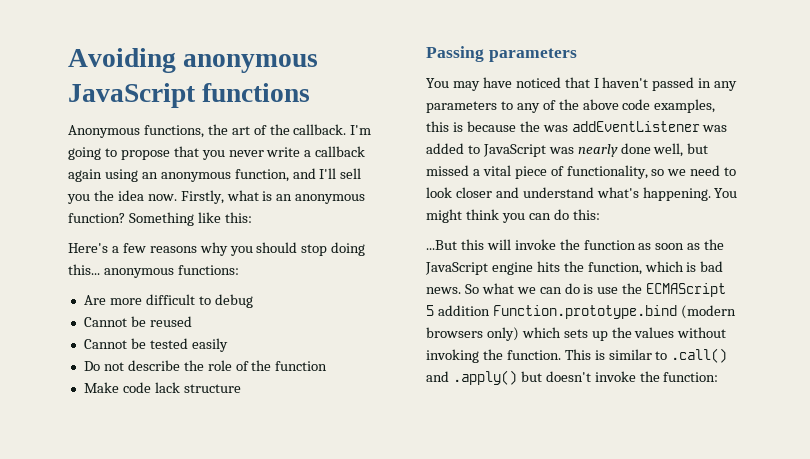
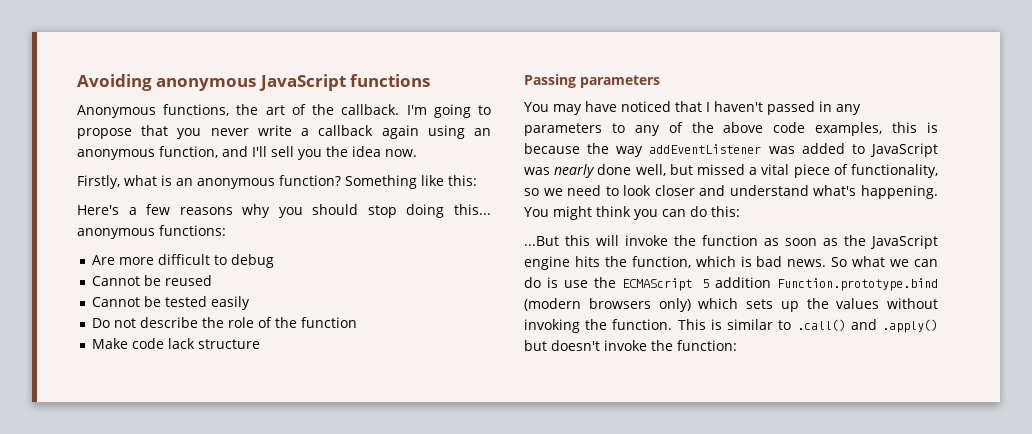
(177, 197) none -> (417, 153) //
[542,125,568,132] was -> [616,146,644,157] way

